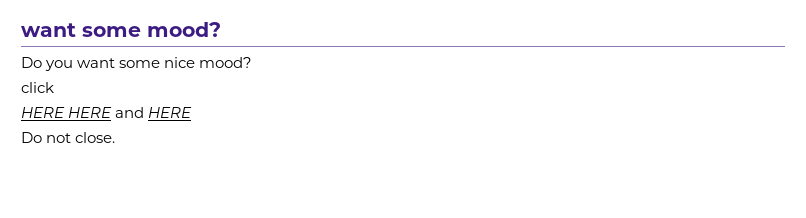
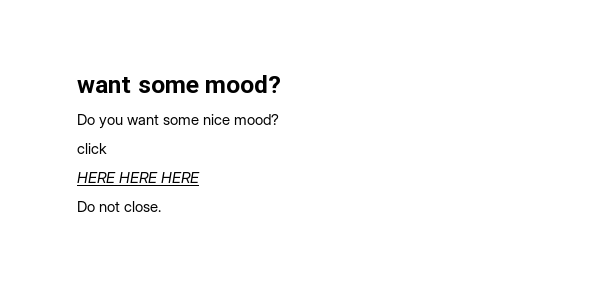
[115,107,145,118] and -> (159, 177) none

